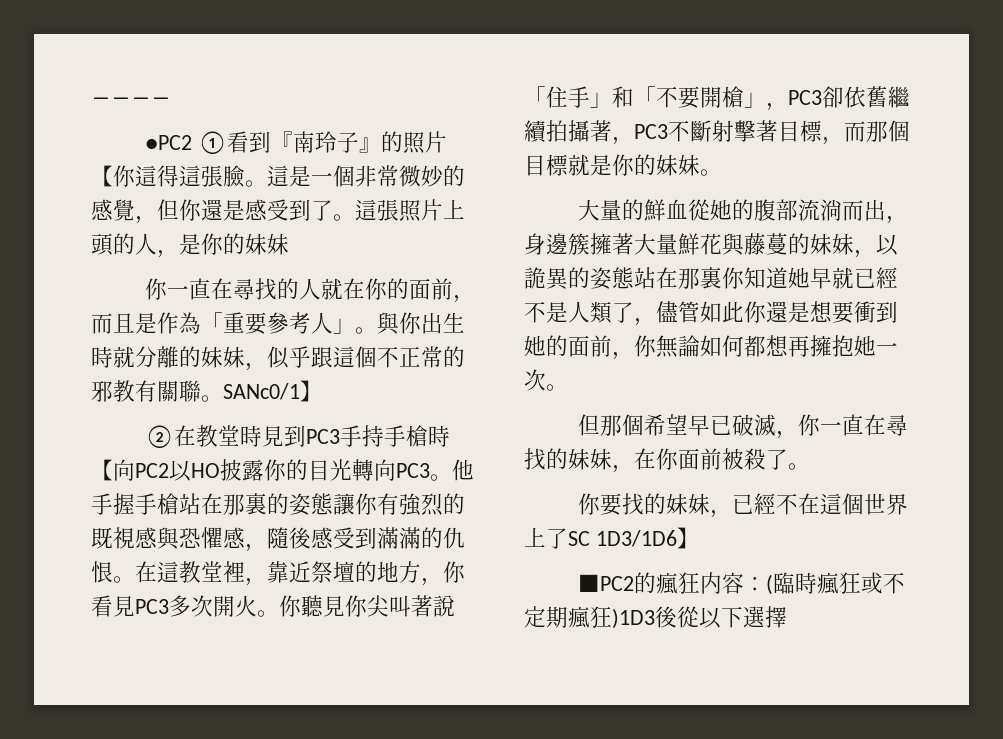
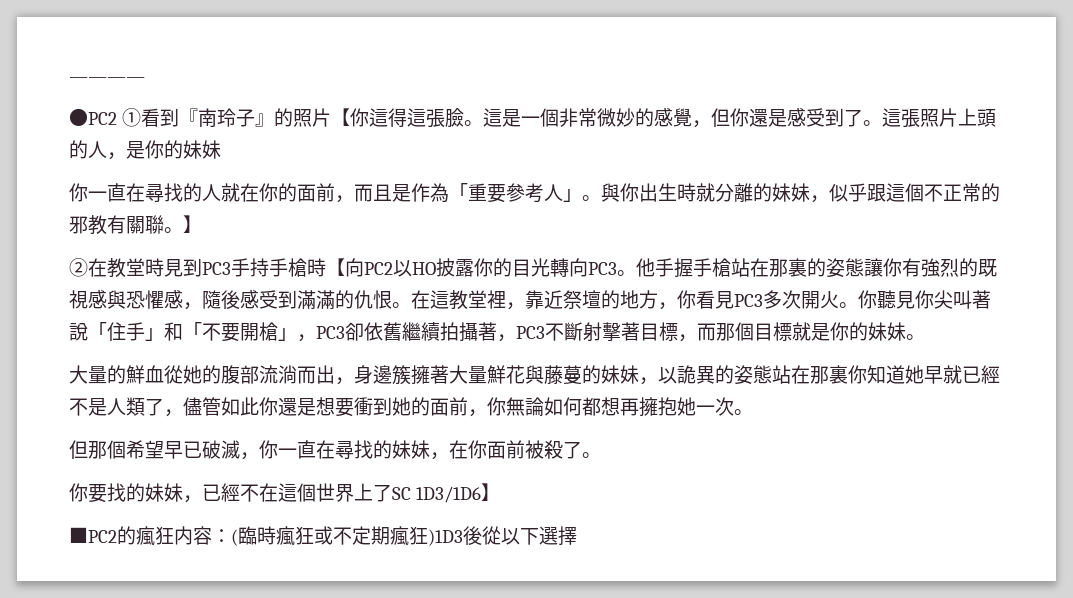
[223,383,300,400] SANc0/1 -> (183, 230) none

